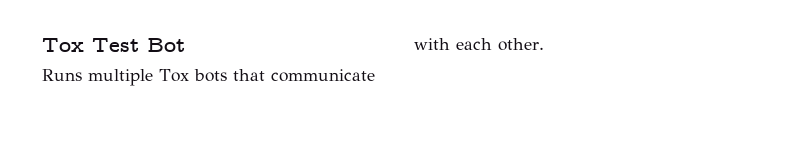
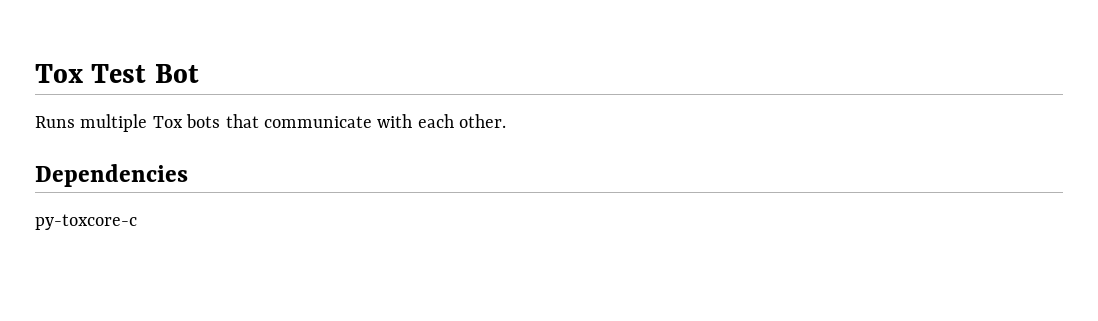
(544, 44) none -> [35,164,188,187] [35,214,137,230] // Dependencies // py-toxcore-c

